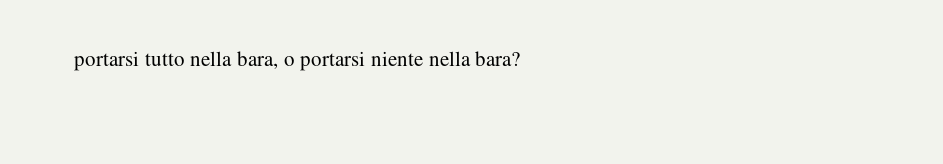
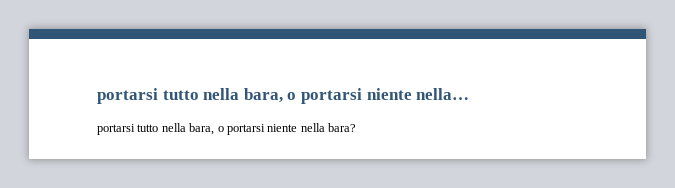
[74,51,424,71] portarsi tutto nella bara, o portarsi niente -> [97,88,470,104] [97,123,298,135] portarsi tutto nella bara, o portarsi niente nella… // portarsi tutto nella bara, o portarsi niente

